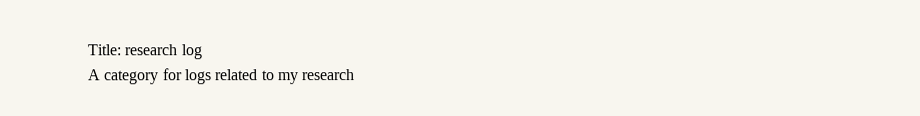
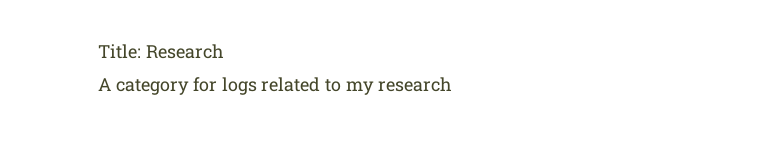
[124,44,203,60] research log -> [145,44,224,59] Research

